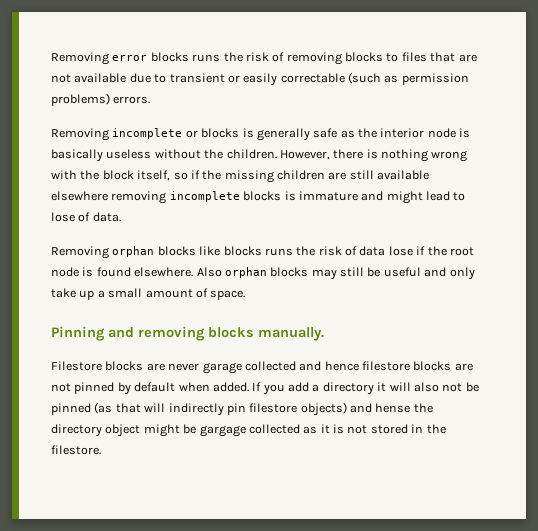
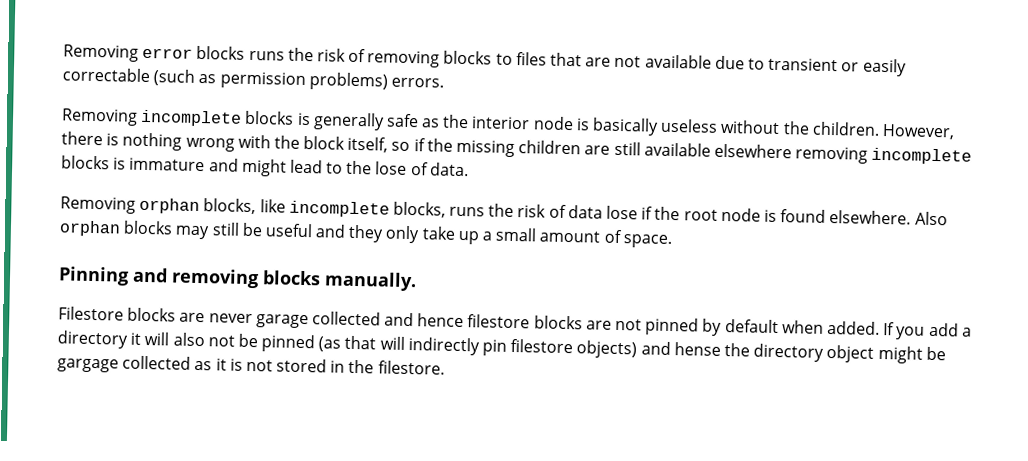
[185,130,198,138] or -> (243, 118) none
(466, 196) none -> [346,160,373,175] the
[157,246,262,256] blocks like blocks -> [203,198,446,218] blocks, like incomplete blocks,
(447, 272) none -> [348,224,385,243] they

